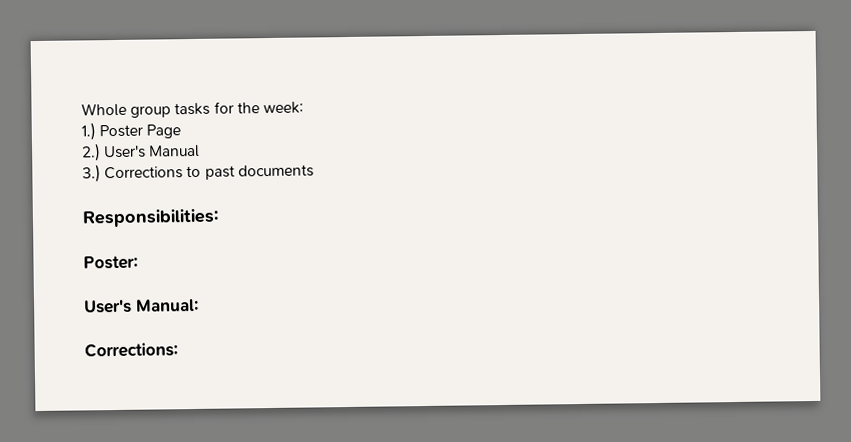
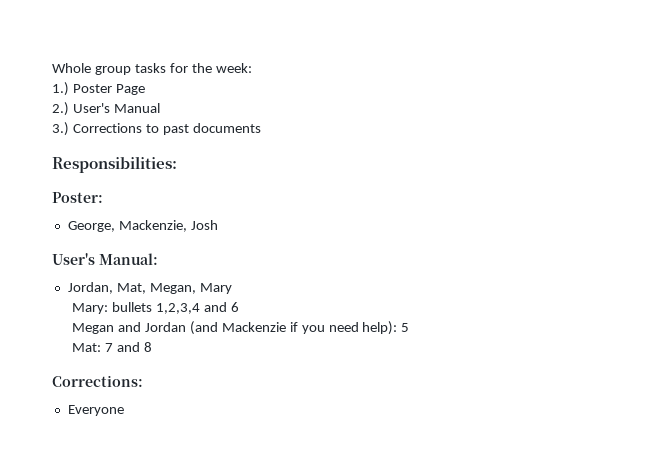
(138, 262) none -> [67,220,218,232] // George, Mackenzie, Josh
(199, 305) none -> [67,282,232,294] [72,302,239,314] [72,321,410,335] [72,342,152,352] // Jordan, Mat, Megan, Mary // Mary: bullets 1,2,3,4 and 6 // Megan and Jordan (and Mackenzie if you need help): 5 // Mat: 7 and 8
(178, 350) none -> [67,405,124,416] // Everyone

